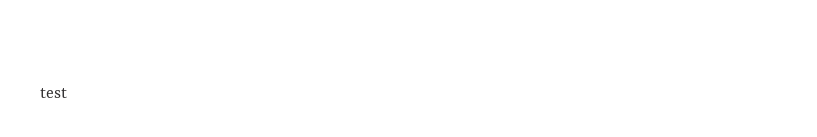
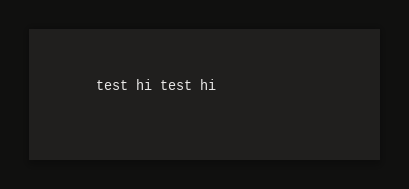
[40,88,67,98] test -> [96,79,216,90] test hi test hi

